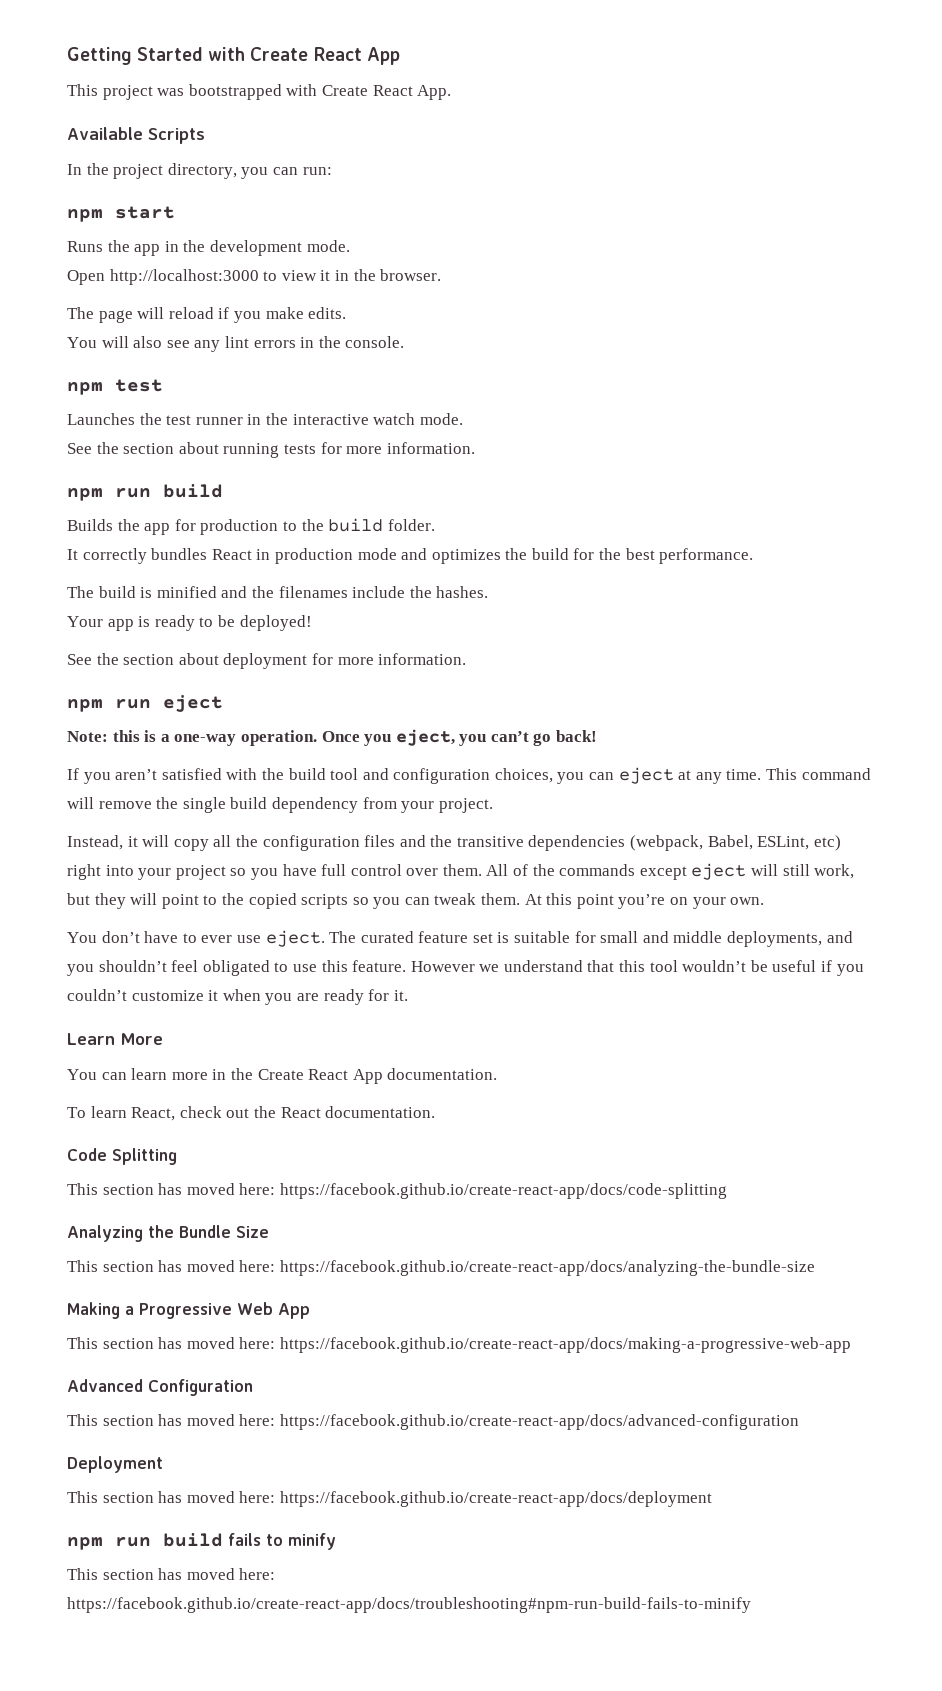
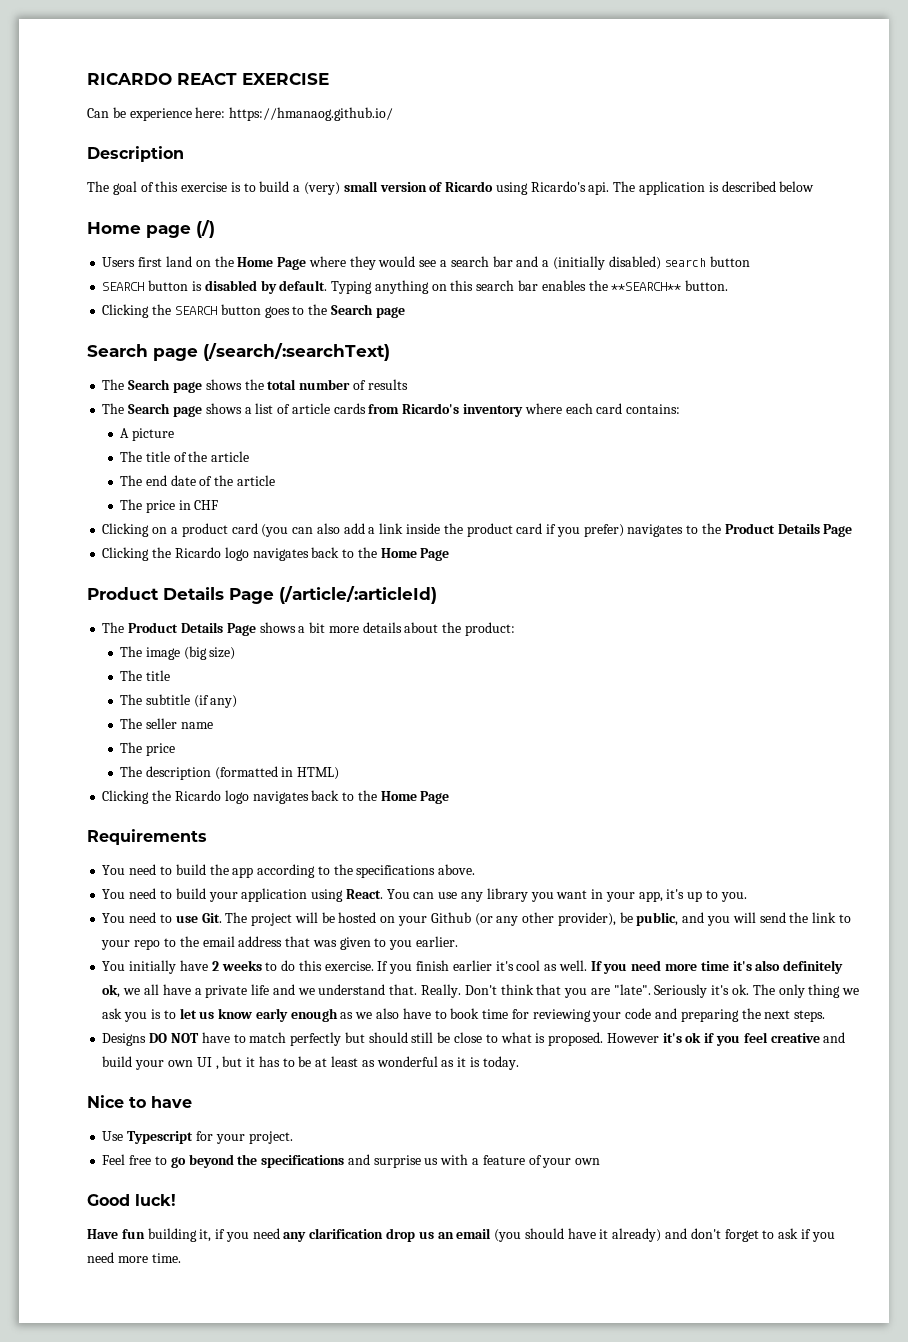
[67,47,400,65] [67,84,452,100] [67,127,205,144] [67,163,332,179] [67,206,175,222] [67,240,350,256] [67,269,442,285] [67,307,347,323] [67,336,405,352] [67,379,163,395] [67,413,463,425] [67,442,475,458] [67,484,223,501] [67,518,435,535] [67,548,754,564] [67,586,489,598] [67,615,312,631] [67,653,467,669] [67,695,223,712] [67,729,598,746] [67,767,871,784] [67,797,493,813] [67,835,841,851] [67,863,855,880] [67,893,765,909] [67,930,853,947] [67,960,864,976] [67,989,408,1005] [67,1033,163,1045] [67,1068,498,1084] [67,1106,436,1121] [67,1148,177,1165] [67,1183,727,1199] [67,1225,269,1242] [67,1260,815,1276] [67,1302,310,1319] [67,1337,851,1353] [67,1379,253,1396] [67,1414,799,1430] [67,1456,163,1473] [67,1491,712,1507] [67,1533,336,1550] [67,1568,276,1580] [67,1597,751,1613] Getting Started with Create React App // This project was bootstrapped with Create React App. // Available Scripts // In the project directory, you can run: // npm start // Runs the app in the development mode. // Open http://localhost:3000 to view it in the browser. // The page will reload if you make edits. // You will also see any lint errors in the console. // npm test // Launches the test runner in the interactive watch mode. // See the section about running tests for more information. // npm run build // Builds the app for production to the build folder. // It correctly bundles React in production mode and optimizes the build for the best performance. // The build is minified and the filenames include the hashes. // Your app is ready to be deployed! // See the section about deployment for more information. // npm run eject // Note: this is a one-way operation. Once you eject, you can’t go back! // If you aren’t satisfied with the build tool and configuration choices, you can eject at any time. This command will remove the single build dependency from your project. // Instead, it will copy all the configuration files and the transitive dependencies (webpack, Babel, ESLint, etc) right into your project so you have full control over them. All of the commands except eject will still work, but they will point to the copied scripts so you can tweak them. At this point you’re on your own. // You don’t have to ever use eject. The curated feature set is suitable for small and middle deployments, and you shouldn’t feel obligated to use this feature. However we understand that this tool wouldn’t be useful if you couldn’t customize it when you are ready for it. // Learn More // You can learn more in the Create React App documentation. // To learn React, check out the React documentation. // Code Splitting // This section has moved here: https://facebook.github.io/create-react-app/docs/code-splitting // Analyzing the Bundle Size // This section has moved here: https://facebook.github.io/create-react-app/docs/analyzing-the-bundle-size // Making a Progressive Web App // This section has moved here: https://facebook.github.io/create-react-app/docs/making-a-progressive-web-app // Advanced Configuration // This section has moved here: https://facebook.github.io/create-react-app/docs/advanced-configuration // Deployment // This section has moved here: https://facebook.github.io/create-react-app/docs/deployment // npm run build fails to minify // This section has moved here: https://facebook.github.io/create-react-app/docs/troubleshooting#npm-run-build-fails-to-minify -> [87,73,329,85] [87,107,394,121] [87,146,184,162] [87,181,815,195] [87,220,215,238] [102,256,751,270] [102,280,729,294] [102,304,405,318] [87,343,390,361] [102,379,408,393] [102,403,681,417] [120,428,174,441] [120,451,250,462] [120,475,276,486] [120,499,219,513] [102,523,853,537] [102,547,450,561] [87,586,437,604] [102,622,515,636] [120,646,236,660] [120,670,170,681] [120,694,238,708] [120,718,213,729] [120,742,175,756] [120,766,340,780] [102,790,450,804] [87,829,207,845] [102,864,476,878] [102,888,747,902] [102,912,851,926] [101,936,458,950] [102,960,844,974] [102,984,860,998] [102,1008,826,1022] [102,1032,846,1046] [102,1056,519,1070] [87,1095,192,1108] [102,1131,293,1144] [102,1154,601,1168] [87,1194,176,1206] [87,1228,835,1242] [87,1252,181,1263] RICARDO REACT EXERCISE // Can be experience here: https://hmanaog.github.io/ // Description // The goal of this exercise is to build a (very) small version of Ricardo using Ricardo's api. The application is described below // Home page (/) // Users first land on the Home Page where they would see a search bar and a (initially disabled) search button // SEARCH button is disabled by default. Typing anything on this search bar enables the **SEARCH** button. // Clicking the SEARCH button goes to the Search page // Search page (/search/:searchText) // The Search page shows the total number of results // The Search page shows a list of article cards from Ricardo's inventory where each card contains: // A picture // The title of the article // The end date of the article // The price in CHF // Clicking on a product card (you can also add a link inside the product card if you prefer) navigates to the Product Details Page // Clicking the Ricardo logo navigates back to the Home Page // Product Details Page (/article/:articleId) // The Product Details Page shows a bit more details about the product: // The image (big size) // The title // The subtitle (if any) // The seller name // The price // The description (formatted in HTML) // Clicking the Ricardo logo navigates back to the Home Page // Requirements // You need to build the app according to the specifications above. // You need to build your application using React. You can use any library you want in your app, it's up to you. // You need to use Git. The project will be hosted on your Github (or any other provider), be public, and you will send the link to your repo to the email address that was given to you earlier. // You initially have 2 weeks to do this exercise. If you finish earlier it's cool as well. If you need more time it's also definitely ok, we all have a private life and we understand that. Really. Don't think that you are "late". Seriously it's ok. The only thing we ask you is to let us know early enough as we also have to book time for reviewing your code and preparing the next steps. // Designs DO NOT have to match perfectly but should still be close to what is proposed. However it's ok if you feel creative and build your own UI , but it has to be at least as wonderful as it is today. // Nice to have // Use Typescript for your project. // Feel free to go beyond the specifications and surprise us with a feature of your own // Good luck! // Have fun building it, if you need any clarification drop us an email (you should have it already) and don't forget to ask if you need more time.

